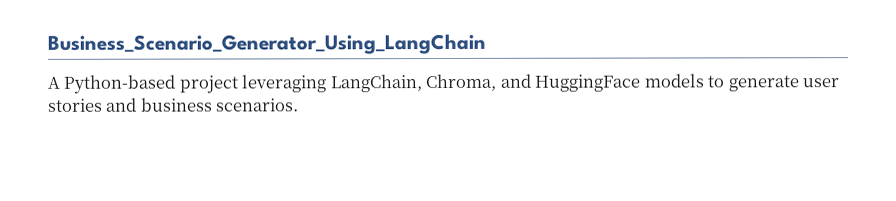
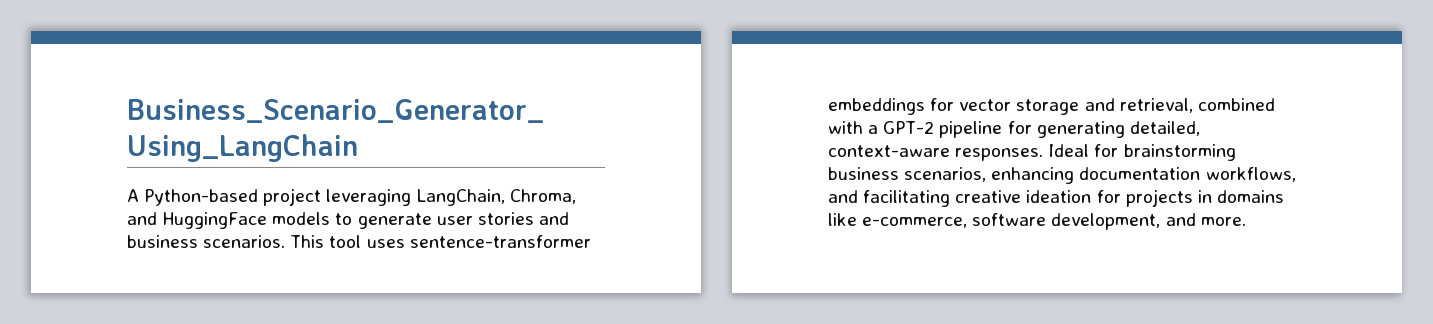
(300, 105) none -> [290,235,591,248] [828,98,1275,115] [828,121,1200,138] [828,144,1236,161] [828,167,1296,184] [828,189,1284,207] [828,213,1246,230] This tool uses sentence-transformer embeddings for vector storage and retrieval, combined with a GPT-2 pipeline for generating detailed, context-aware responses. Ideal for brainstorming business scenarios, enhancing documentation workflows, and facilitating creative ideation for projects in domains like e-commerce, software development, and more.

